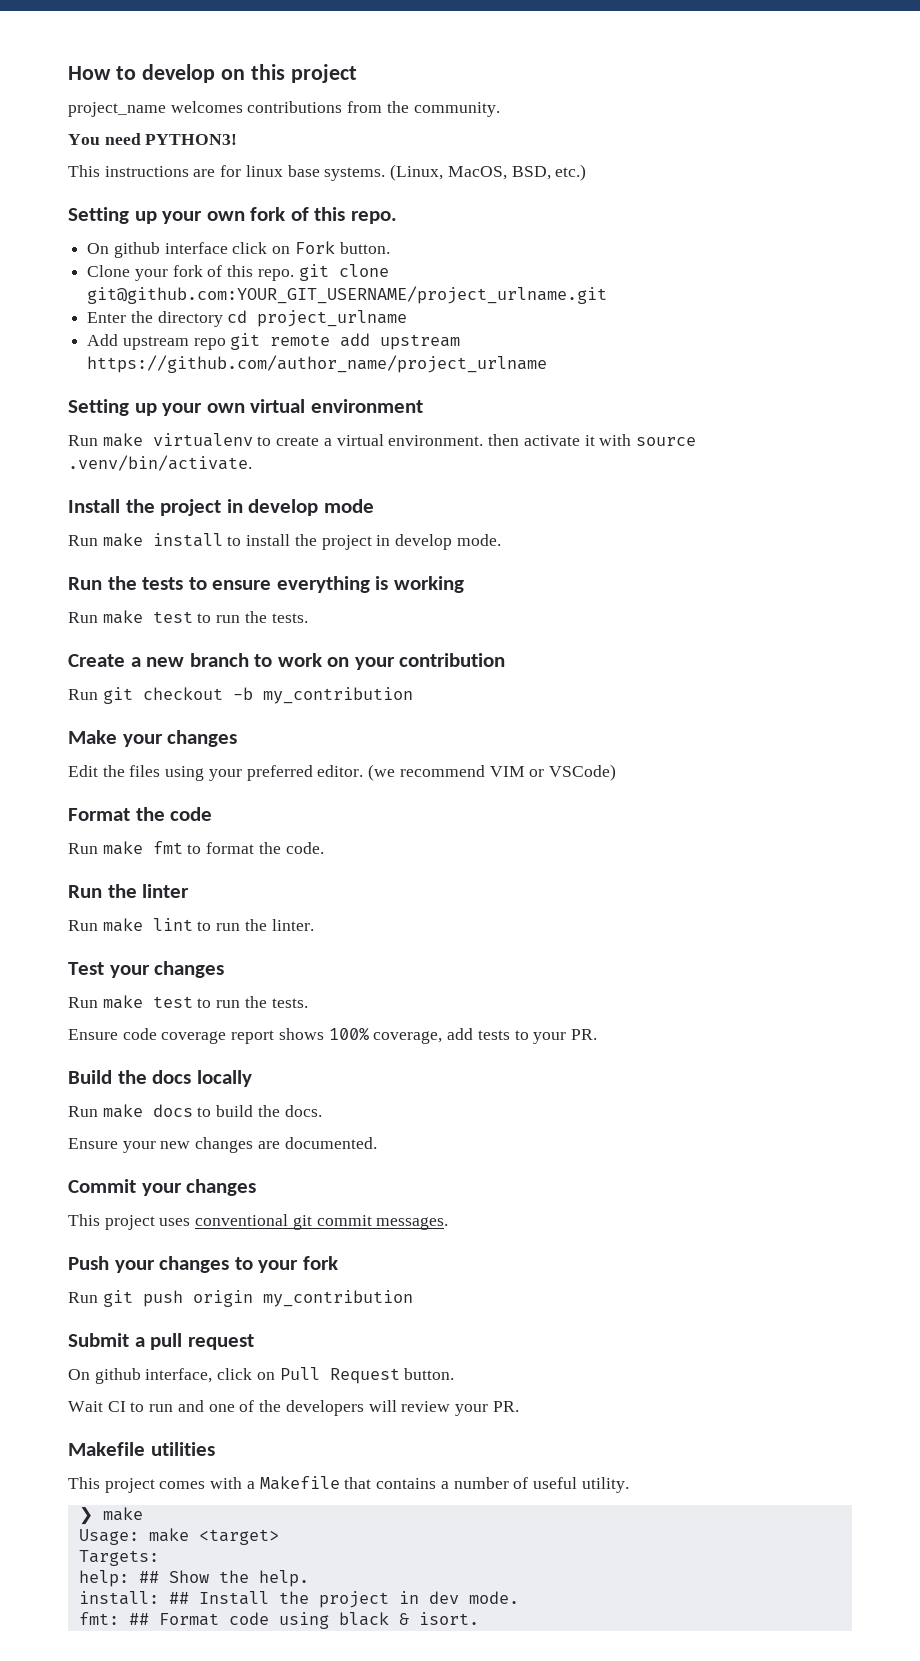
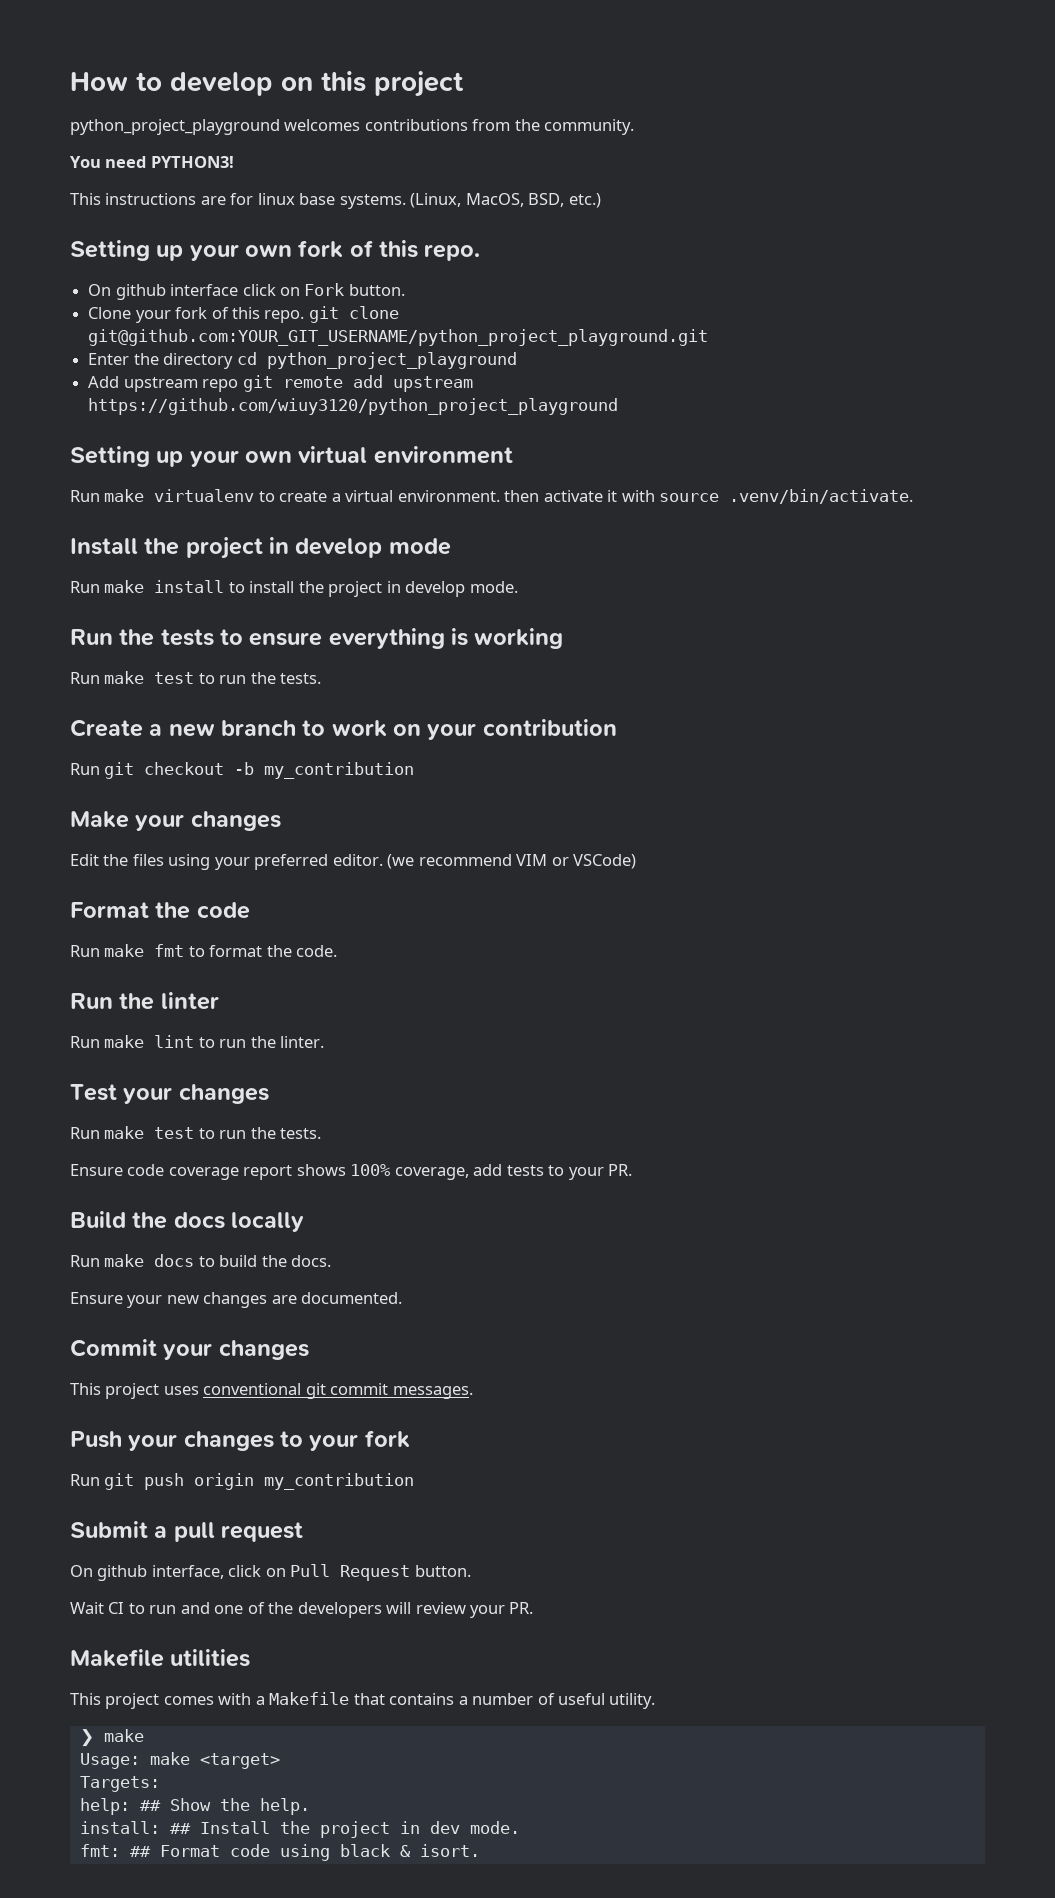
[68,102,166,117] project_name -> [70,119,280,135] python_project_playground
[87,286,608,304] git@github.com:YOUR_GIT_USERNAME/project_urlname.git -> [88,329,709,346] git@github.com:YOUR_GIT_USERNAME/python_project_playground.git
[257,310,408,327] project_urlname -> [266,352,517,369] python_project_playground
[87,355,548,373] https://github.com/author_name/project_urlname -> [88,398,619,415] https://github.com/wiuy3120/python_project_playground

